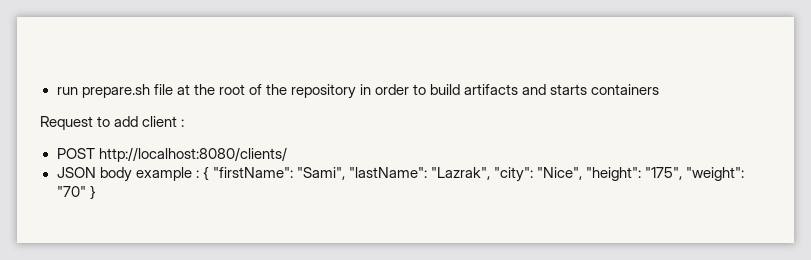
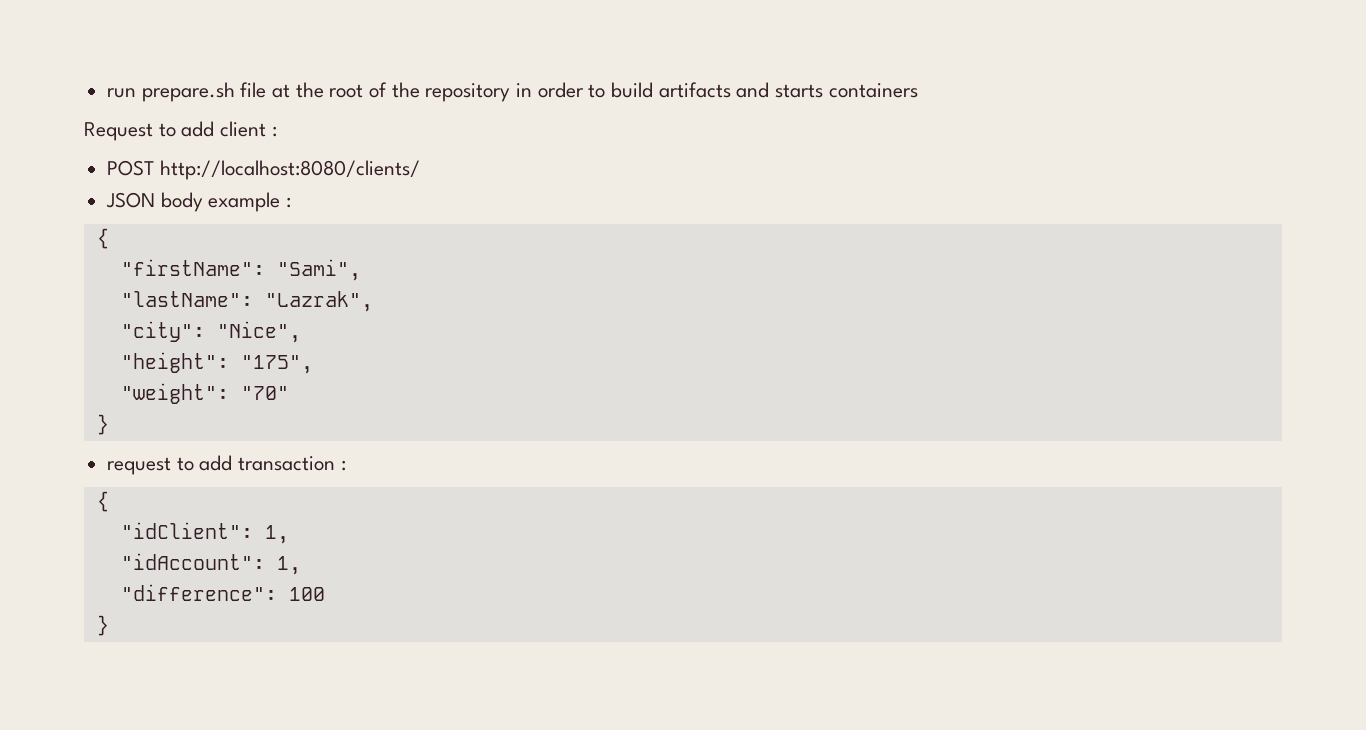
[202,166,209,181] { -> [96,228,109,249] // { //
(345, 173) none -> (361, 270) //
(490, 173) none -> (373, 301) //
(582, 173) none -> (301, 332) //
(683, 173) none -> (313, 364) //
[89,185,96,200] } -> [96,414,109,435] [107,455,346,475] [96,491,109,512] [120,522,289,544] [120,553,301,575] [120,584,325,601] [96,615,109,636] // } // request to add transaction : // { // "idClient": 1, // "idAccount": 1, // "difference": 100 // }

